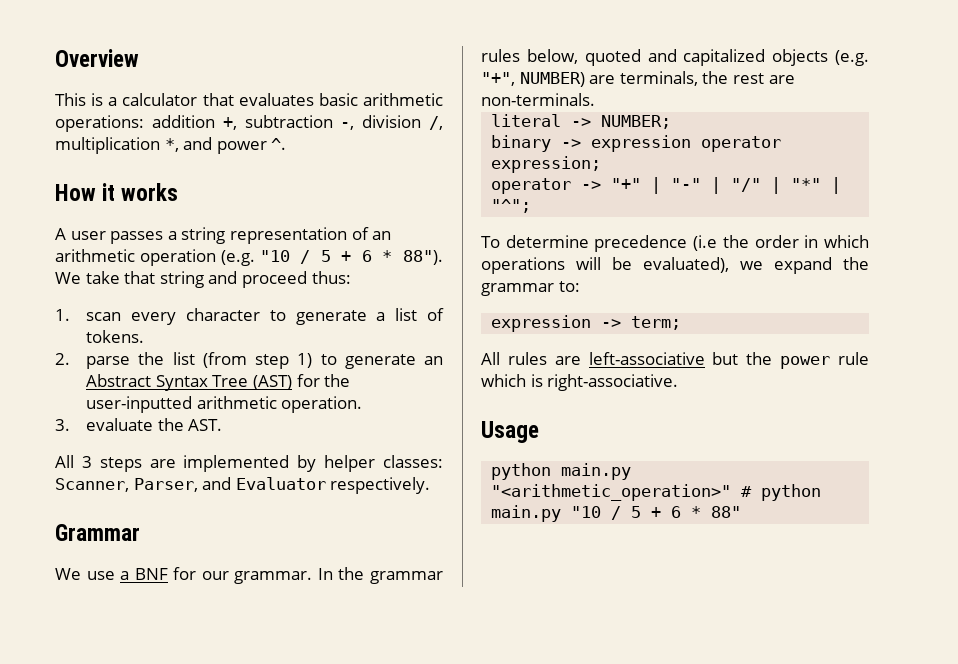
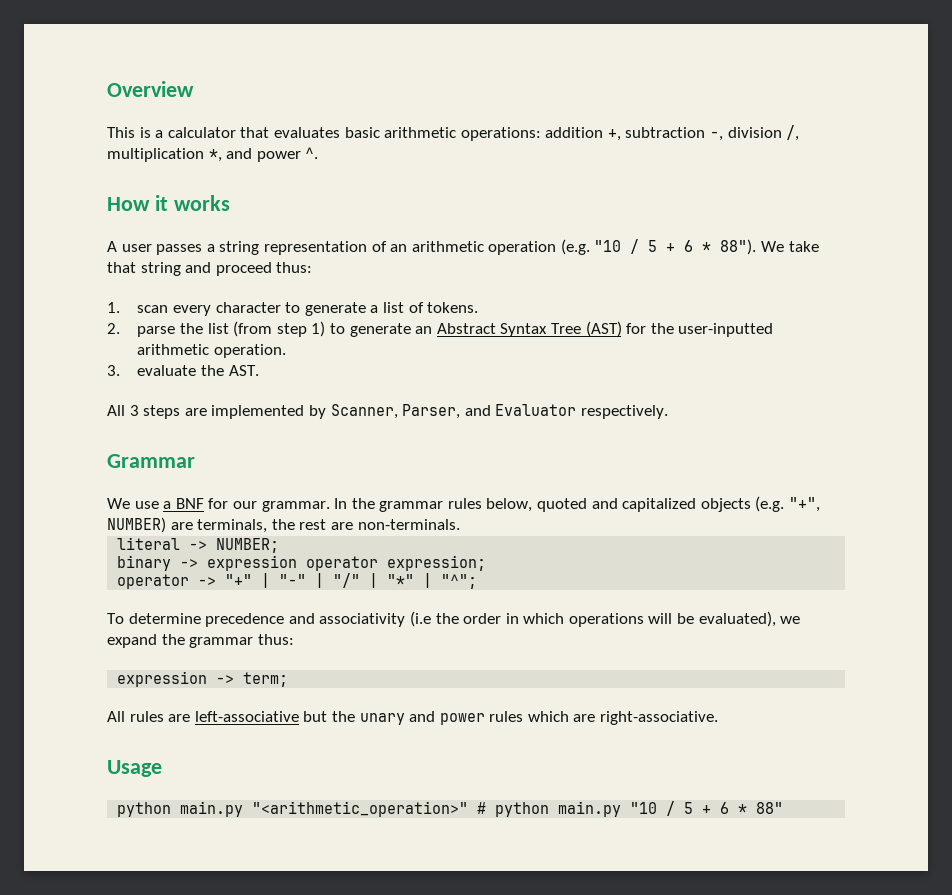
[324,455,443,472] helper classes: -> (326, 412) none
(688, 243) none -> [288,613,406,627] and associativity
[558,281,580,292] to: -> [257,634,294,645] thus:
[780,352,869,369] [481,374,543,387] power rule which is -> [359,711,596,725] unary and power rules which are

